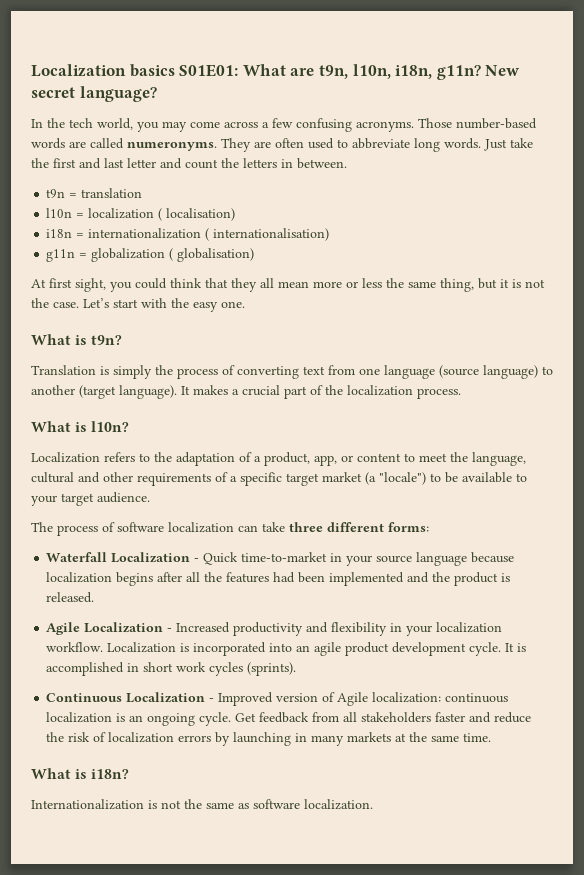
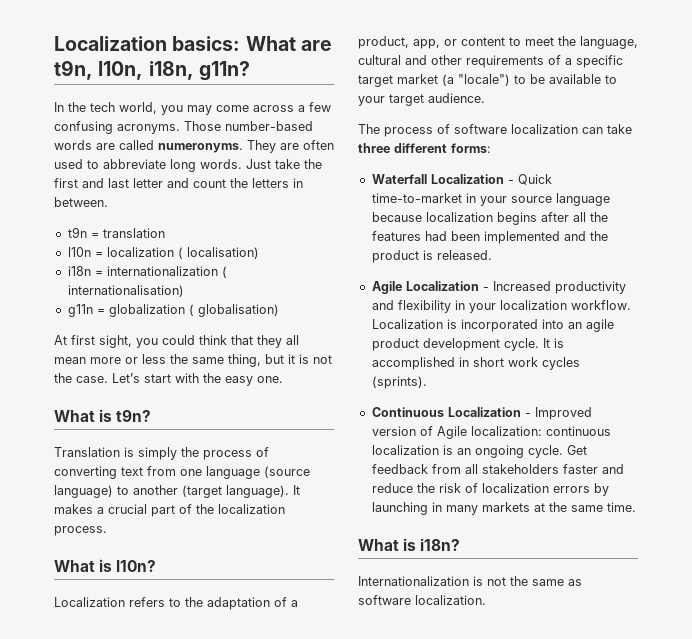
[31,64,239,77] Localization basics S01E01: -> [54,36,241,51] Localization basics:
[485,65,521,76] [31,86,157,102] New secret language? -> (250, 71) none

